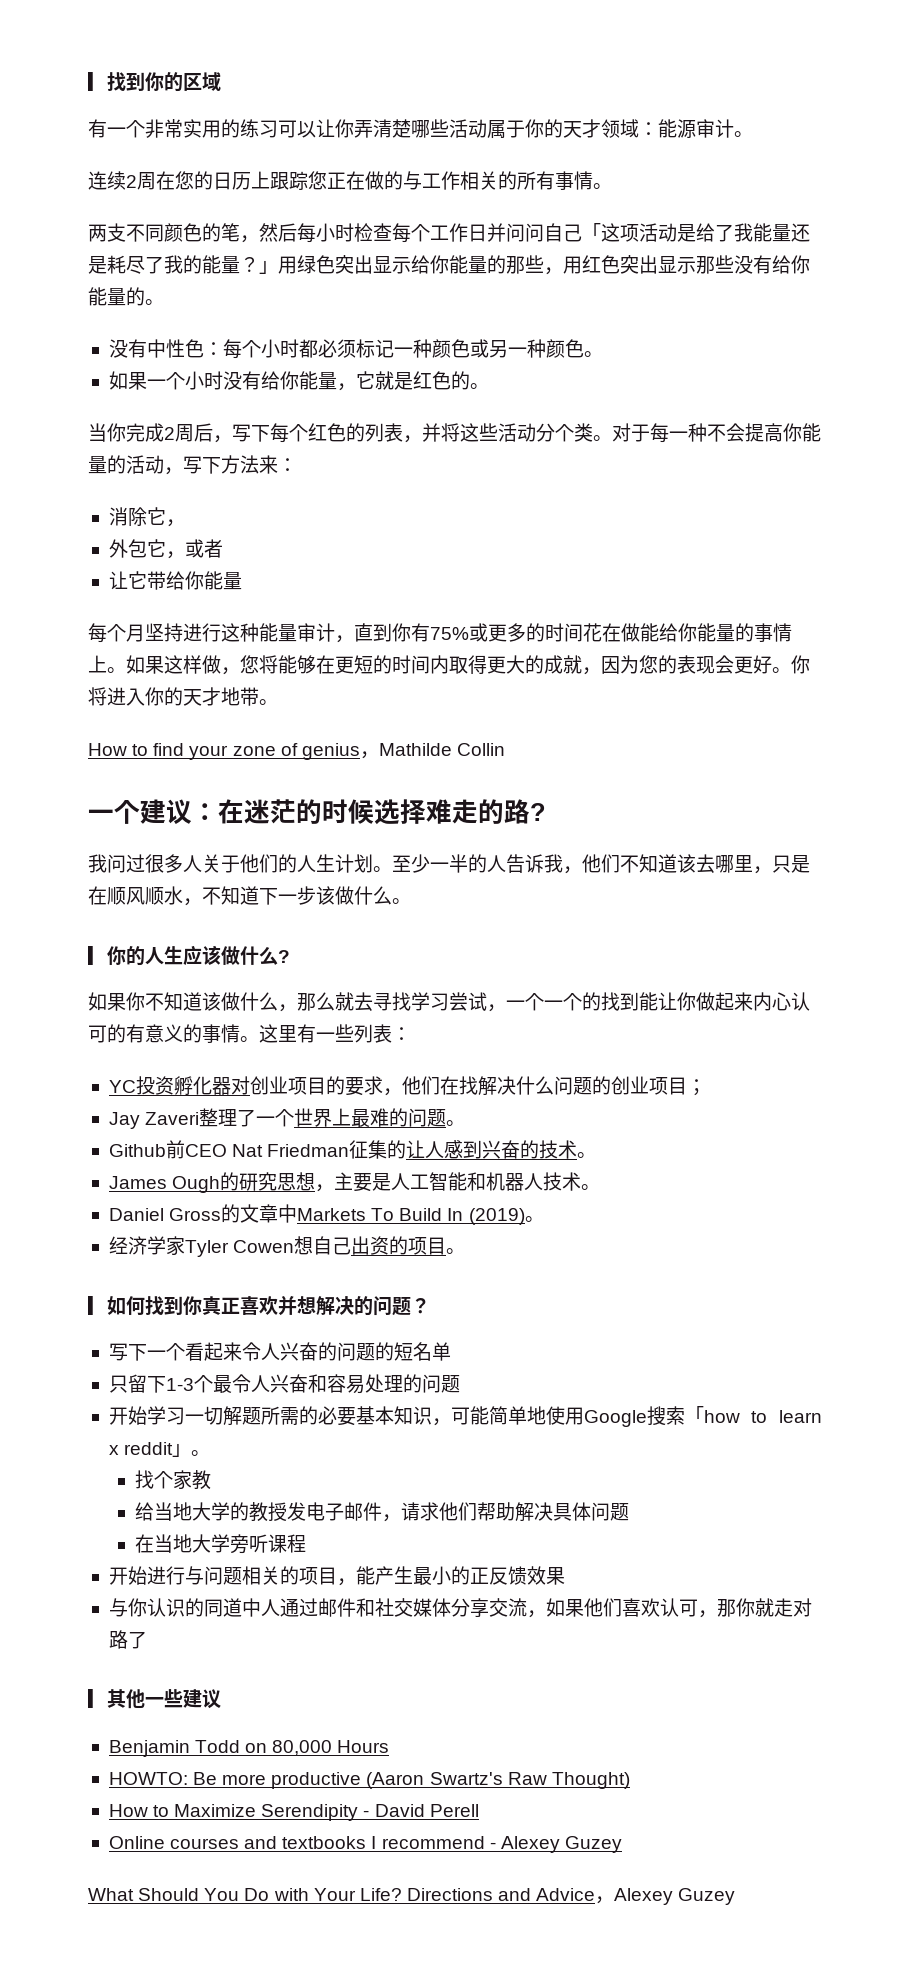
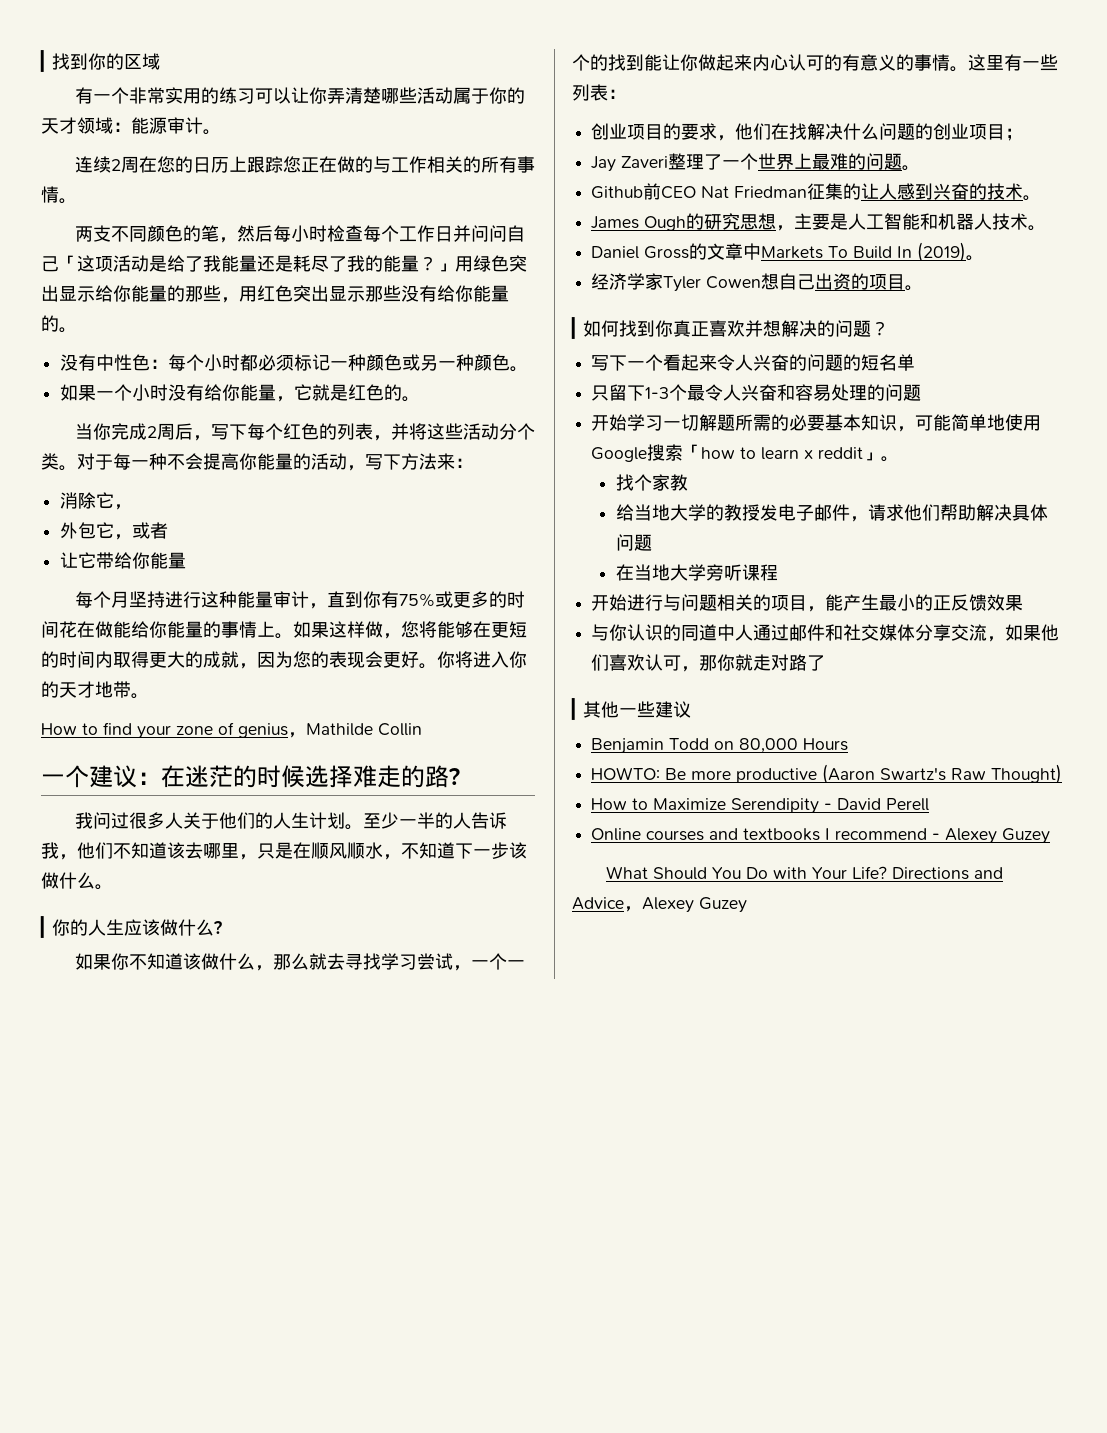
[108,1076,250,1095] YC投资孵化器对 -> (626, 94) none

